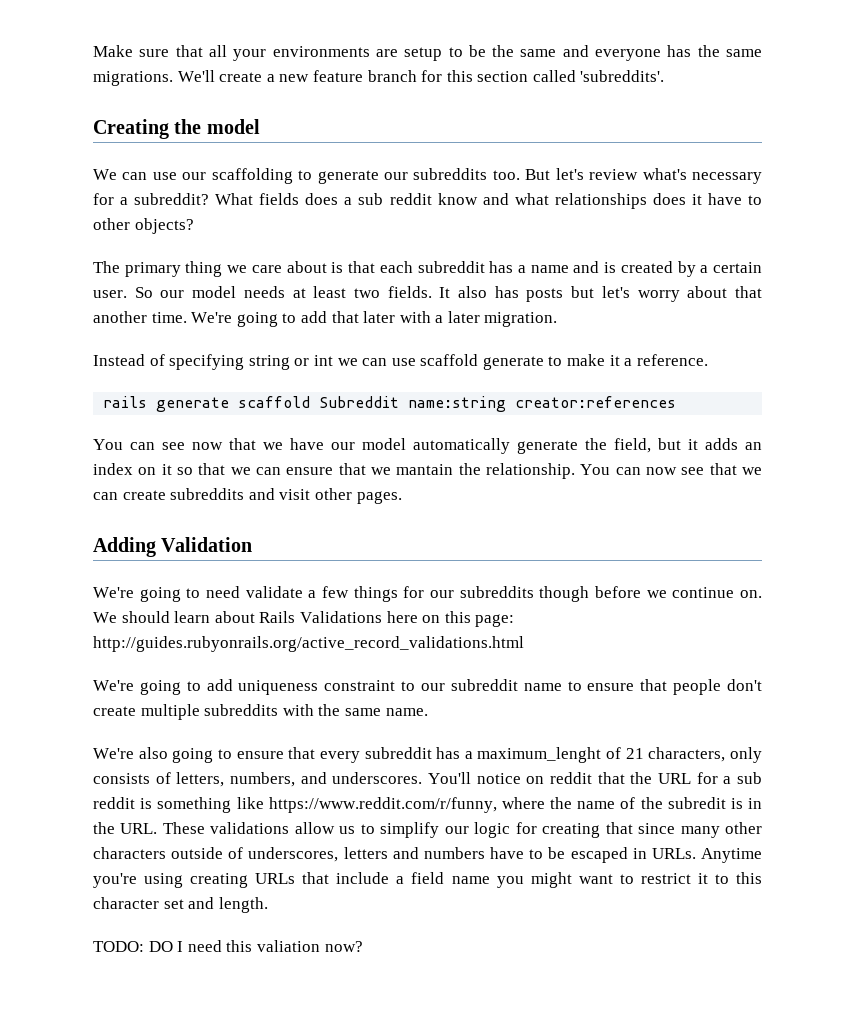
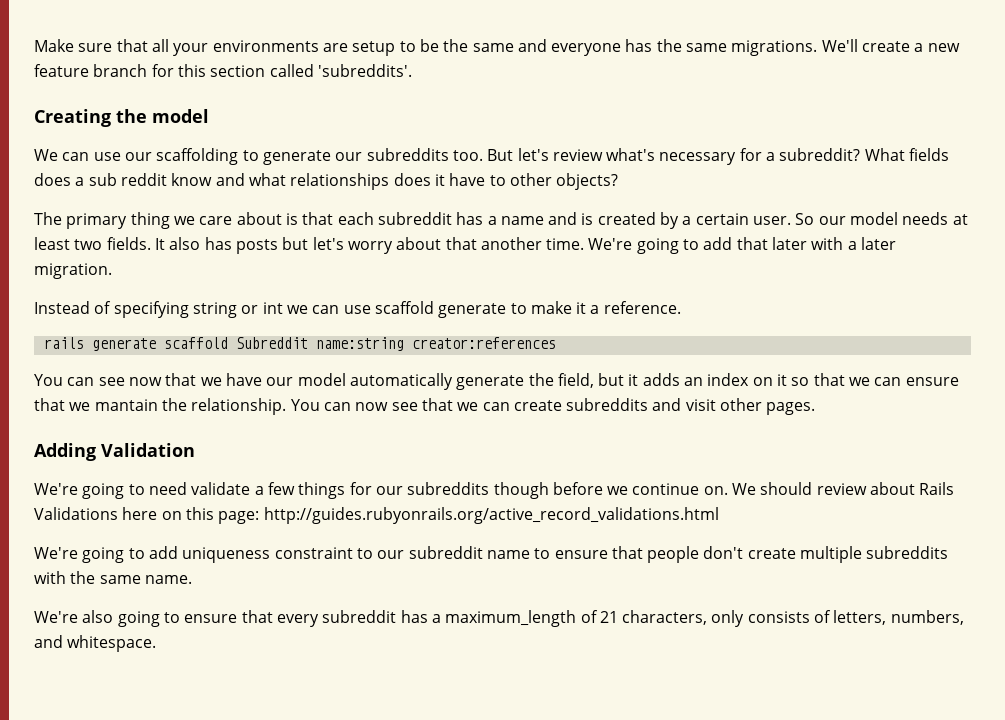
[174,611,211,623] learn -> [816,483,867,495] review
[477,747,602,763] maximum_lenght -> [445,610,577,627] maximum_length
[332,772,762,784] [93,797,762,813] [93,822,762,838] [93,847,762,863] [93,872,762,888] [93,897,268,913] [93,940,363,952] underscores. You'll notice on reddit that the URL for a sub reddit is something like https://www.reddit.com/r/funny, where the name of the subredit is in the URL. These validations allow us to simplify our logic for creating that since many other characters outside of underscores, letters and numbers have to be escaped in URLs. Anytime you're using creating URLs that include a field name you might want to restrict it to this character set and length. // TODO: DO I need this valiation now? -> [67,635,157,652] whitespace.

